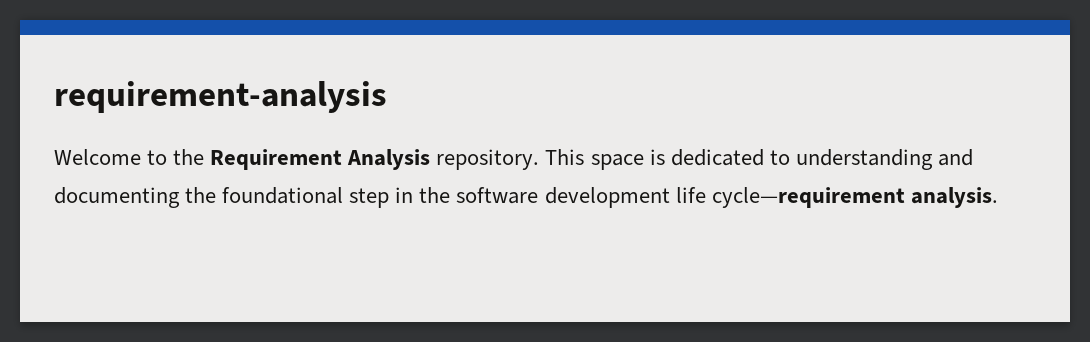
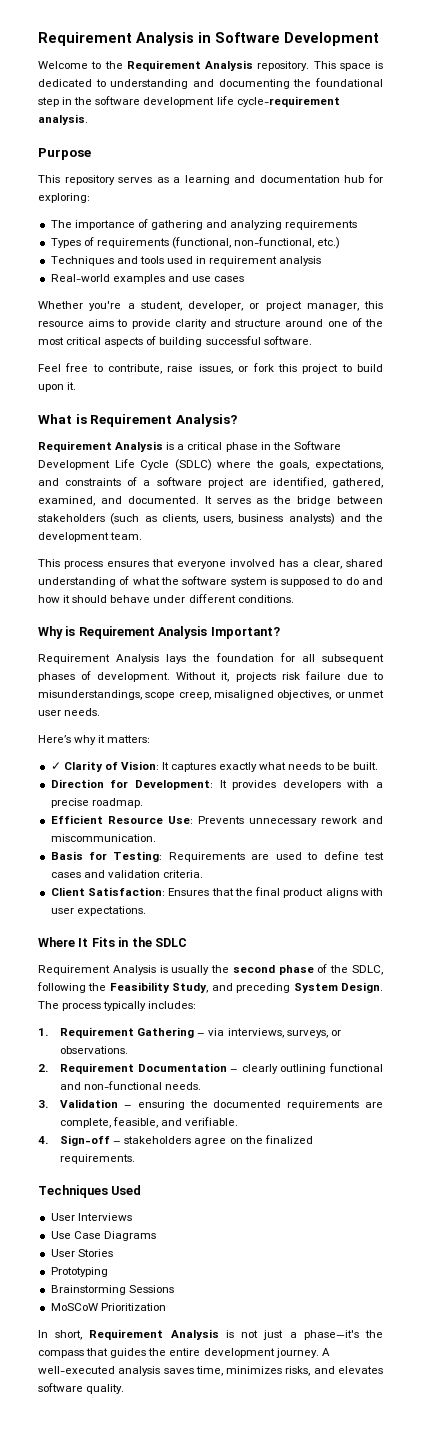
[54,81,387,113] requirement-analysis -> [38,32,379,46] Requirement Analysis in Software Development
[711,187,905,208] cycle—requirement -> [236,96,340,107] cycle-requirement
(998, 197) none -> [38,148,91,160] [38,174,383,185] [38,193,90,203] [50,219,358,230] [50,237,341,249] [50,256,322,266] [50,274,245,284] [38,301,383,311] [38,318,383,329] [38,336,312,347] [38,363,384,374] [38,382,77,392] [38,414,237,427] [38,441,341,452] [38,459,383,471] [38,477,383,488] [38,496,383,506] [38,513,383,525] [38,532,143,542] [38,559,383,569] [38,576,384,587] [38,594,294,603] [38,626,280,639] [38,653,384,664] [38,671,383,682] [38,690,384,700] [38,708,101,716] [38,735,151,745] [50,761,378,772] [50,779,383,790] [50,798,143,808] [50,815,383,826] [50,834,156,842] [50,851,384,862] [50,870,203,878] [50,887,383,898] [50,906,146,916] [38,937,187,947] [38,964,383,975] [37,982,383,993] [38,1001,197,1011] [38,1027,341,1038] [60,1046,129,1054] [38,1063,383,1074] [60,1081,202,1090] [38,1099,383,1110] [60,1117,239,1128] [38,1135,313,1146] [60,1154,136,1164] [38,1185,142,1198] [50,1213,132,1221] [50,1231,156,1241] [50,1249,113,1257] [50,1267,108,1277] [50,1285,174,1295] [50,1303,166,1311] [38,1329,383,1340] [38,1348,330,1358] [38,1366,383,1376] [38,1383,125,1394] // Purpose // This repository serves as a learning and documentation hub for exploring: // The importance of gathering and analyzing requirements // Types of requirements (functional, non-functional, etc.) // Techniques and tools used in requirement analysis // Real-world examples and use cases // Whether you're a student, developer, or project manager, this resource aims to provide clarity and structure around one of the most critical aspects of building successful software. // Feel free to contribute, raise issues, or fork this project to build upon it. // What is Requirement Analysis? // Requirement Analysis is a critical phase in the Software Development Life Cycle (SDLC) where the goals, expectations, and constraints of a software project are identified, gathered, examined, and documented. It serves as the bridge between stakeholders (such as clients, users, business analysts) and the development team. // This process ensures that everyone involved has a clear, shared understanding of what the software system is supposed to do and how it should behave under different conditions. // Why is Requirement Analysis Important? // Requirement Analysis lays the foundation for all subsequent phases of development. Without it, projects risk failure due to misunderstandings, scope creep, misaligned objectives, or unmet user needs. // Here’s why it matters: // ✓ Clarity of Vision: It captures exactly what needs to be built. // Direction for Development: It provides developers with a precise roadmap. // Efficient Resource Use: Prevents unnecessary rework and miscommunication. // Basis for Testing: Requirements are used to define test cases and validation criteria. // Client Satisfaction: Ensures that the final product aligns with user expectations. // Where It Fits in the SDLC // Requirement Analysis is usually the second phase of the SDLC, following the Feasibility Study, and preceding System Design. The process typically includes: // 1. Requirement Gathering – via interviews, surveys, or observations. // 2. Requirement Documentation – clearly outlining functional and non-functional needs. // 3. Validation – ensuring the documented requirements are complete, feasible, and verifiable. // 4. Sign-off – stakeholders agree on the finalized requirements. // Techniques Used // User Interviews // Use Case Diagrams // User Stories // Prototyping // Brainstorming Sessions // MoSCoW Prioritization // In short, Requirement Analysis is not just a phase—it's the compass that guides the entire development journey. A well-executed analysis saves time, minimizes risks, and elevates software quality.

